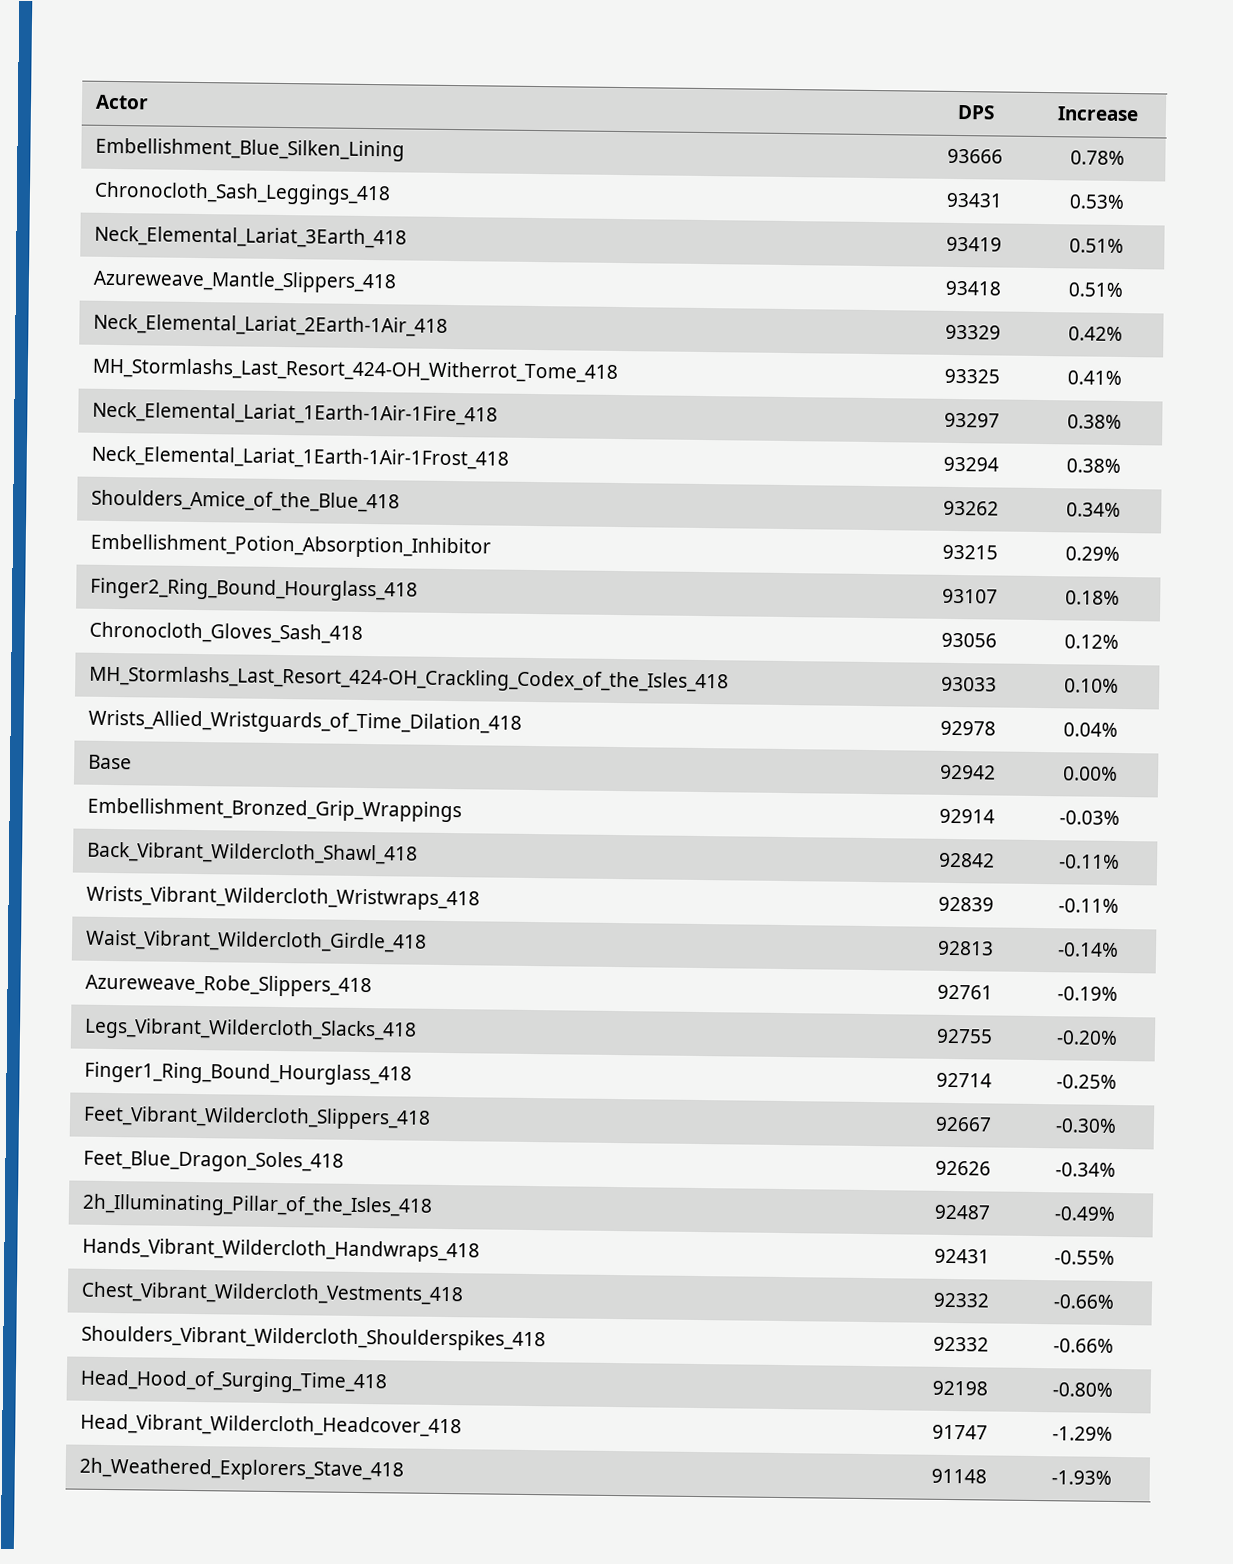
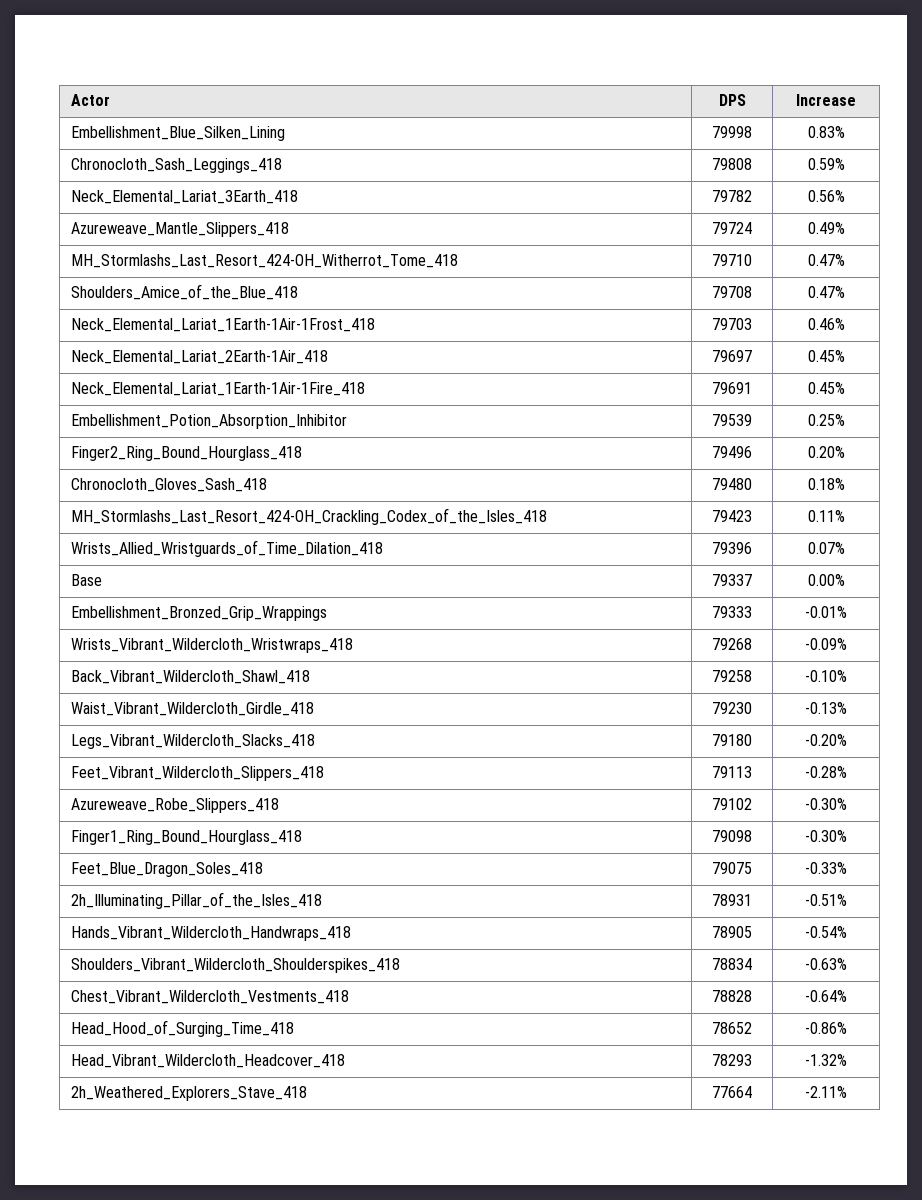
[947,148,1003,164] [1069,150,1125,165] 93666 | 0.78% -> [712,126,752,138] [807,126,845,138] 79998 | 0.83%
[946,192,1003,208] [1068,194,1125,209] 93431 | 0.53% -> [712,158,752,170] [807,158,845,170] 79808 | 0.59%
[946,236,1002,252] [1068,238,1124,253] 93419 | 0.51% -> [712,190,752,202] [807,190,845,202] 79782 | 0.56%
[945,280,1001,296] [1067,282,1123,297] [93,313,449,337] [945,324,1001,340] [1067,326,1123,341] [92,357,619,383] [944,368,1000,384] [1066,370,1122,385] [92,401,499,426] [944,412,1000,428] [1066,414,1122,429] [91,445,510,470] [943,456,999,472] [1065,458,1121,473] [91,489,401,513] [943,500,999,516] [1065,502,1121,517] 93418 | 0.51% // Neck_Elemental_Lariat_2Earth-1Air_418 | 93329 | 0.42% // MH_Stormlashs_Last_Resort_424-OH_Witherrot_Tome_418 | 93325 | 0.41% // Neck_Elemental_Lariat_1Earth-1Air-1Fire_418 | 93297 | 0.38% // Neck_Elemental_Lariat_1Earth-1Air-1Frost_418 | 93294 | 0.38% // Shoulders_Amice_of_the_Blue_418 | 93262 | 0.34% -> [712,222,752,234] [807,222,845,234] [70,254,458,268] [712,254,752,266] [807,254,845,266] [70,284,298,300] [712,286,752,298] [807,286,845,298] [70,318,375,332] [712,318,752,330] [807,318,845,330] [70,350,328,364] [712,350,752,362] [807,350,845,362] [70,382,365,396] [712,382,752,394] [807,382,845,394] 79724 | 0.49% // MH_Stormlashs_Last_Resort_424-OH_Witherrot_Tome_418 | 79710 | 0.47% // Shoulders_Amice_of_the_Blue_418 | 79708 | 0.47% // Neck_Elemental_Lariat_1Earth-1Air-1Frost_418 | 79703 | 0.46% // Neck_Elemental_Lariat_2Earth-1Air_418 | 79697 | 0.45% // Neck_Elemental_Lariat_1Earth-1Air-1Fire_418 | 79691 | 0.45%
[942,544,998,560] [1064,546,1120,561] 93215 | 0.29% -> [712,414,752,426] [807,414,845,426] 79539 | 0.25%
[942,588,998,604] [1064,590,1120,605] [89,621,364,644] [941,632,997,648] [1063,634,1119,649] 93107 | 0.18% // Chronocloth_Gloves_Sash_418 | 93056 | 0.12% -> [712,446,752,458] [807,446,845,458] [70,478,267,492] [712,478,752,490] [807,478,845,490] 79496 | 0.20% // Chronocloth_Gloves_Sash_418 | 79480 | 0.18%
[941,676,997,692] [1063,678,1119,693] 93033 | 0.10% -> [712,510,752,522] [807,510,845,522] 79423 | 0.11%
[940,720,996,736] [1062,722,1118,737] 92978 | 0.04% -> [712,542,752,554] [807,542,845,554] 79396 | 0.07%
[940,764,996,780] 92942 -> [712,574,752,586] 79337
[939,808,995,824] [1058,810,1120,825] [87,841,419,865] [939,852,995,868] [1058,854,1120,869] [86,885,481,911] [938,896,994,912] [1057,898,1119,913] [85,929,428,953] [937,940,994,956] [1056,942,1119,957] [85,973,373,998] [937,984,993,1000] [1056,986,1118,1001] [84,1017,418,1042] [936,1028,993,1044] [1055,1030,1118,1045] [84,1061,413,1086] [936,1072,992,1088] [1055,1074,1117,1089] [83,1105,432,1130] [935,1116,992,1132] 92914 | -0.03% // Back_Vibrant_Wildercloth_Shawl_418 | 92842 | -0.11% // Wrists_Vibrant_Wildercloth_Wristwraps_418 | 92839 | -0.11% // Waist_Vibrant_Wildercloth_Girdle_418 | 92813 | -0.14% // Azureweave_Robe_Slippers_418 | 92761 | -0.19% // Legs_Vibrant_Wildercloth_Slacks_418 | 92755 | -0.20% // Finger1_Ring_Bound_Hourglass_418 | 92714 | -0.25% // Feet_Vibrant_Wildercloth_Slippers_418 | 92667 -> [712,606,752,618] [805,606,847,618] [70,638,353,653] [712,638,752,650] [805,638,847,650] [70,670,310,684] [712,670,752,682] [805,670,847,682] [70,702,314,716] [712,702,752,714] [805,702,847,714] [70,734,315,749] [712,734,752,746] [805,734,847,746] [70,766,324,781] [712,766,752,778] [805,766,847,778] [70,798,279,813] [712,798,752,810] [805,798,847,810] [70,830,302,845] [712,830,752,842] 79333 | -0.01% // Wrists_Vibrant_Wildercloth_Wristwraps_418 | 79268 | -0.09% // Back_Vibrant_Wildercloth_Shawl_418 | 79258 | -0.10% // Waist_Vibrant_Wildercloth_Girdle_418 | 79230 | -0.13% // Legs_Vibrant_Wildercloth_Slacks_418 | 79180 | -0.20% // Feet_Vibrant_Wildercloth_Slippers_418 | 79113 | -0.28% // Azureweave_Robe_Slippers_418 | 79102 | -0.30% // Finger1_Ring_Bound_Hourglass_418 | 79098
[935,1160,991,1176] [1054,1162,1116,1177] 92626 | -0.34% -> [712,862,752,874] [805,862,847,874] 79075 | -0.33%
[934,1204,991,1220] [1053,1206,1115,1221] 92487 | -0.49% -> [712,894,752,906] [805,894,847,906] 78931 | -0.51%
[934,1248,990,1264] [1053,1250,1115,1265] [81,1281,465,1306] [933,1292,989,1308] [1052,1294,1114,1309] [81,1325,547,1352] [933,1336,989,1352] [1052,1338,1114,1353] 92431 | -0.55% // Chest_Vibrant_Wildercloth_Vestments_418 | 92332 | -0.66% // Shoulders_Vibrant_Wildercloth_Shoulderspikes_418 | 92332 | -0.66% -> [712,926,752,938] [805,926,847,938] [70,958,400,973] [712,958,752,970] [805,958,847,970] [70,990,349,1004] [712,990,752,1002] [805,990,847,1002] 78905 | -0.54% // Shoulders_Vibrant_Wildercloth_Shoulderspikes_418 | 78834 | -0.63% // Chest_Vibrant_Wildercloth_Vestments_418 | 78828 | -0.64%
[932,1380,988,1396] [1051,1382,1113,1397] 92198 | -0.80% -> [712,1022,752,1034] [805,1022,847,1034] 78652 | -0.86%
[932,1424,988,1440] [1051,1426,1113,1441] 91747 | -1.29% -> [712,1054,752,1066] [805,1054,847,1066] 78293 | -1.32%
[931,1468,987,1484] [1050,1470,1112,1485] 91148 | -1.93% -> [712,1086,752,1098] [805,1086,847,1098] 77664 | -2.11%

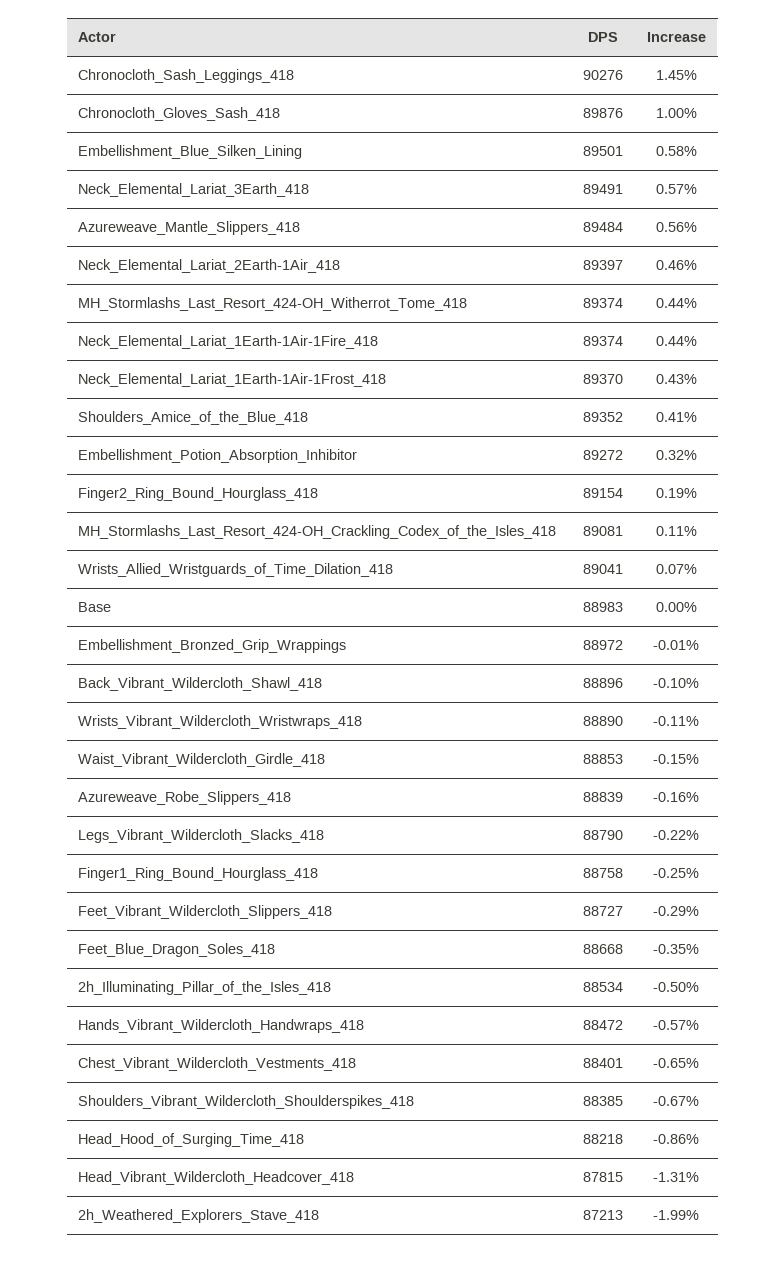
[70,126,285,141] [712,126,752,138] [807,126,845,138] [70,158,282,173] [712,158,752,170] [807,158,845,170] [70,190,298,204] [712,190,752,202] [807,190,845,202] [70,222,289,237] [712,222,752,234] [807,222,845,234] [70,254,458,268] [712,254,752,266] [807,254,845,266] [70,284,298,300] [712,286,752,298] [807,286,845,298] [70,318,375,332] [712,318,752,330] [807,318,845,330] [70,350,328,364] [712,350,752,362] [807,350,845,362] [70,382,365,396] [712,382,752,394] [807,382,845,394] Embellishment_Blue_Silken_Lining | 79998 | 0.83% // Chronocloth_Sash_Leggings_418 | 79808 | 0.59% // Neck_Elemental_Lariat_3Earth_418 | 79782 | 0.56% // Azureweave_Mantle_Slippers_418 | 79724 | 0.49% // MH_Stormlashs_Last_Resort_424-OH_Witherrot_Tome_418 | 79710 | 0.47% // Shoulders_Amice_of_the_Blue_418 | 79708 | 0.47% // Neck_Elemental_Lariat_1Earth-1Air-1Frost_418 | 79703 | 0.46% // Neck_Elemental_Lariat_2Earth-1Air_418 | 79697 | 0.45% // Neck_Elemental_Lariat_1Earth-1Air-1Fire_418 | 79691 | 0.45% -> [78,69,295,83] [582,70,623,80] [655,70,697,80] [78,107,281,121] [582,108,623,118] [655,108,697,118] [78,145,303,159] [582,146,623,156] [655,146,697,156] [78,183,310,197] [582,184,623,194] [655,184,697,194] [78,221,301,235] [582,222,623,232] [655,222,697,232] [78,259,341,273] [582,260,623,270] [655,260,697,270] [78,297,468,311] [582,298,623,308] [655,298,697,308] [78,335,379,349] [582,336,623,346] [655,336,697,346] [78,373,387,387] [582,374,623,384] [655,374,697,384] [78,411,309,425] [582,412,623,422] [655,412,697,422] Chronocloth_Sash_Leggings_418 | 90276 | 1.45% // Chronocloth_Gloves_Sash_418 | 89876 | 1.00% // Embellishment_Blue_Silken_Lining | 89501 | 0.58% // Neck_Elemental_Lariat_3Earth_418 | 89491 | 0.57% // Azureweave_Mantle_Slippers_418 | 89484 | 0.56% // Neck_Elemental_Lariat_2Earth-1Air_418 | 89397 | 0.46% // MH_Stormlashs_Last_Resort_424-OH_Witherrot_Tome_418 | 89374 | 0.44% // Neck_Elemental_Lariat_1Earth-1Air-1Fire_418 | 89374 | 0.44% // Neck_Elemental_Lariat_1Earth-1Air-1Frost_418 | 89370 | 0.43% // Shoulders_Amice_of_the_Blue_418 | 89352 | 0.41%
[712,414,752,426] [807,414,845,426] 79539 | 0.25% -> [582,450,623,460] [655,450,697,460] 89272 | 0.32%
[712,446,752,458] [807,446,845,458] [70,478,267,492] [712,478,752,490] [807,478,845,490] 79496 | 0.20% // Chronocloth_Gloves_Sash_418 | 79480 | 0.18% -> [582,488,623,498] [655,488,697,498] 89154 | 0.19%
[712,510,752,522] 79423 -> [582,526,623,536] 89081
[712,542,752,554] 79396 -> [582,564,623,574] 89041
[712,574,752,586] 79337 -> [582,602,623,612] 88983
[712,606,752,618] 79333 -> [582,640,623,650] 88972
[70,638,353,653] [712,638,752,650] [805,638,847,650] // Wrists_Vibrant_Wildercloth_Wristwraps_418 | 79268 | -0.09% -> (699, 645) none
[712,670,752,682] 79258 -> [582,678,623,688] 88896
[70,702,314,716] [712,702,752,714] [805,702,847,714] [70,734,315,749] [712,734,752,746] [805,734,847,746] [70,766,324,781] [712,766,752,778] [805,766,847,778] [70,798,279,813] [712,798,752,810] [805,798,847,810] [70,830,302,845] [712,830,752,842] [805,830,847,842] Waist_Vibrant_Wildercloth_Girdle_418 | 79230 | -0.13% // Legs_Vibrant_Wildercloth_Slacks_418 | 79180 | -0.20% // Feet_Vibrant_Wildercloth_Slippers_418 | 79113 | -0.28% // Azureweave_Robe_Slippers_418 | 79102 | -0.30% // Finger1_Ring_Bound_Hourglass_418 | 79098 | -0.30% -> [78,715,363,729] [582,716,623,726] [653,716,699,726] [78,753,326,767] [582,754,623,764] [653,754,699,764] [78,791,292,805] [582,792,623,802] [653,792,699,802] [78,829,325,843] [582,830,623,840] [653,830,699,840] [78,867,319,881] [582,868,623,878] [653,868,699,878] [78,905,333,919] [582,906,623,916] [653,906,699,916] Wrists_Vibrant_Wildercloth_Wristwraps_418 | 88890 | -0.11% // Waist_Vibrant_Wildercloth_Girdle_418 | 88853 | -0.15% // Azureweave_Robe_Slippers_418 | 88839 | -0.16% // Legs_Vibrant_Wildercloth_Slacks_418 | 88790 | -0.22% // Finger1_Ring_Bound_Hourglass_418 | 88758 | -0.25% // Feet_Vibrant_Wildercloth_Slippers_418 | 88727 | -0.29%
[712,862,752,874] [805,862,847,874] 79075 | -0.33% -> [582,944,623,954] [653,944,699,954] 88668 | -0.35%
[712,894,752,906] [805,894,847,906] 78931 | -0.51% -> [582,982,623,992] [653,982,699,992] 88534 | -0.50%
[712,926,752,938] [805,926,847,938] [70,958,400,973] [712,958,752,970] [805,958,847,970] [70,990,349,1004] [712,990,752,1002] [805,990,847,1002] 78905 | -0.54% // Shoulders_Vibrant_Wildercloth_Shoulderspikes_418 | 78834 | -0.63% // Chest_Vibrant_Wildercloth_Vestments_418 | 78828 | -0.64% -> [582,1020,623,1030] [653,1020,699,1030] [78,1057,357,1071] [582,1058,623,1068] [653,1058,699,1068] [78,1095,415,1109] [582,1096,623,1106] [653,1096,699,1106] 88472 | -0.57% // Chest_Vibrant_Wildercloth_Vestments_418 | 88401 | -0.65% // Shoulders_Vibrant_Wildercloth_Shoulderspikes_418 | 88385 | -0.67%
[712,1022,752,1034] 78652 -> [582,1134,623,1144] 88218
[712,1054,752,1066] [805,1054,847,1066] 78293 | -1.32% -> [582,1172,623,1182] [653,1172,699,1182] 87815 | -1.31%
[712,1086,752,1098] [805,1086,847,1098] 77664 | -2.11% -> [582,1210,623,1220] [653,1210,699,1220] 87213 | -1.99%

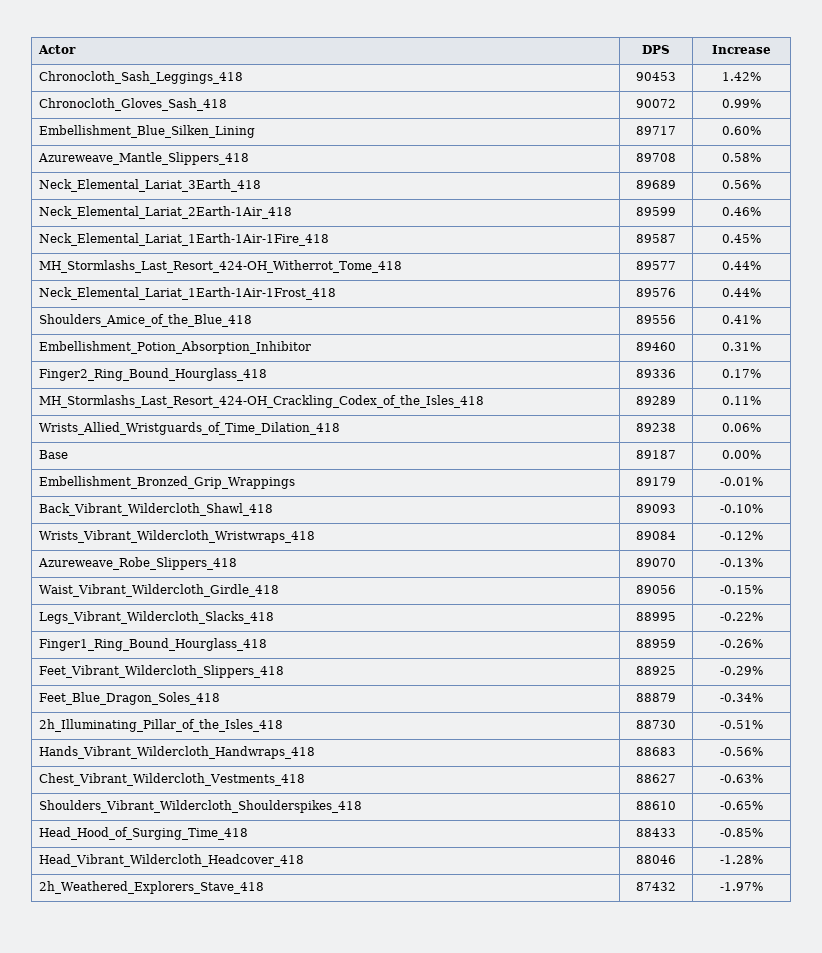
[582,70,623,80] [655,70,697,80] 90276 | 1.45% -> [636,72,676,81] [722,72,761,81] 90453 | 1.42%
[582,108,623,118] [655,108,697,118] 89876 | 1.00% -> [636,99,676,108] [722,99,761,108] 90072 | 0.99%
[582,146,623,156] [655,146,697,156] [78,183,310,197] [582,184,623,194] [655,184,697,194] [78,221,301,235] [582,222,623,232] 89501 | 0.58% // Neck_Elemental_Lariat_3Earth_418 | 89491 | 0.57% // Azureweave_Mantle_Slippers_418 | 89484 -> [636,126,676,135] [722,126,761,135] [38,152,250,165] [636,153,676,162] [722,153,761,162] [39,179,262,192] [636,180,676,189] 89717 | 0.60% // Azureweave_Mantle_Slippers_418 | 89708 | 0.58% // Neck_Elemental_Lariat_3Earth_418 | 89689
[582,260,623,270] 89397 -> [636,207,676,216] 89599
[78,297,468,311] [582,298,623,308] [655,298,697,308] [78,335,379,349] [582,336,623,346] MH_Stormlashs_Last_Resort_424-OH_Witherrot_Tome_418 | 89374 | 0.44% // Neck_Elemental_Lariat_1Earth-1Air-1Fire_418 | 89374 -> [39,233,330,246] [636,234,676,243] [722,234,761,243] [39,260,403,273] [636,261,676,270] Neck_Elemental_Lariat_1Earth-1Air-1Fire_418 | 89587 | 0.45% // MH_Stormlashs_Last_Resort_424-OH_Witherrot_Tome_418 | 89577
[582,374,623,384] [655,374,697,384] 89370 | 0.43% -> [636,288,676,297] [722,288,761,297] 89576 | 0.44%
[582,412,623,422] 89352 -> [636,315,676,324] 89556
[582,450,623,460] [655,450,697,460] 89272 | 0.32% -> [636,342,676,351] [722,342,761,351] 89460 | 0.31%
[582,488,623,498] [655,488,697,498] 89154 | 0.19% -> [636,369,676,378] [722,369,761,378] 89336 | 0.17%
[582,526,623,536] 89081 -> [636,396,676,405] 89289
[582,564,623,574] [655,564,697,574] 89041 | 0.07% -> [636,423,676,432] [722,423,761,432] 89238 | 0.06%
[582,602,623,612] 88983 -> [636,450,676,459] 89187
[582,640,623,650] 88972 -> [636,477,676,486] 89179
[582,678,623,688] 88896 -> [636,504,676,513] 89093
[582,716,623,726] [653,716,699,726] 88890 | -0.11% -> [636,531,676,540] [720,531,763,540] [38,557,238,570] [636,558,676,567] [720,558,763,567] 89084 | -0.12% // Azureweave_Robe_Slippers_418 | 89070 | -0.13%
[582,754,623,764] 88853 -> [636,585,676,594] 89056
[78,791,292,805] [582,792,623,802] [653,792,699,802] // Azureweave_Robe_Slippers_418 | 88839 | -0.16% -> (763, 589) none
[582,830,623,840] 88790 -> [636,612,676,621] 88995
[582,868,623,878] [653,868,699,878] 88758 | -0.25% -> [636,639,676,648] [720,639,763,648] 88959 | -0.26%
[582,906,623,916] 88727 -> [636,666,676,675] 88925
[582,944,623,954] [653,944,699,954] 88668 | -0.35% -> [636,693,676,702] [720,693,763,702] 88879 | -0.34%
[582,982,623,992] [653,982,699,992] 88534 | -0.50% -> [636,720,676,729] [720,720,763,729] 88730 | -0.51%
[582,1020,623,1030] [653,1020,699,1030] 88472 | -0.57% -> [636,747,676,756] [720,747,763,756] 88683 | -0.56%
[582,1058,623,1068] [653,1058,699,1068] [78,1095,415,1109] [582,1096,623,1106] [653,1096,699,1106] 88401 | -0.65% // Shoulders_Vibrant_Wildercloth_Shoulderspikes_418 | 88385 | -0.67% -> [636,774,676,783] [720,774,763,783] [39,800,363,813] [636,801,676,810] [720,801,763,810] 88627 | -0.63% // Shoulders_Vibrant_Wildercloth_Shoulderspikes_418 | 88610 | -0.65%
[582,1134,623,1144] [653,1134,699,1144] 88218 | -0.86% -> [636,828,676,837] [720,828,763,837] 88433 | -0.85%
[582,1172,623,1182] [653,1172,699,1182] 87815 | -1.31% -> [636,855,676,864] [720,855,763,864] 88046 | -1.28%
[582,1210,623,1220] [653,1210,699,1220] 87213 | -1.99% -> [636,882,676,891] [720,882,763,891] 87432 | -1.97%

